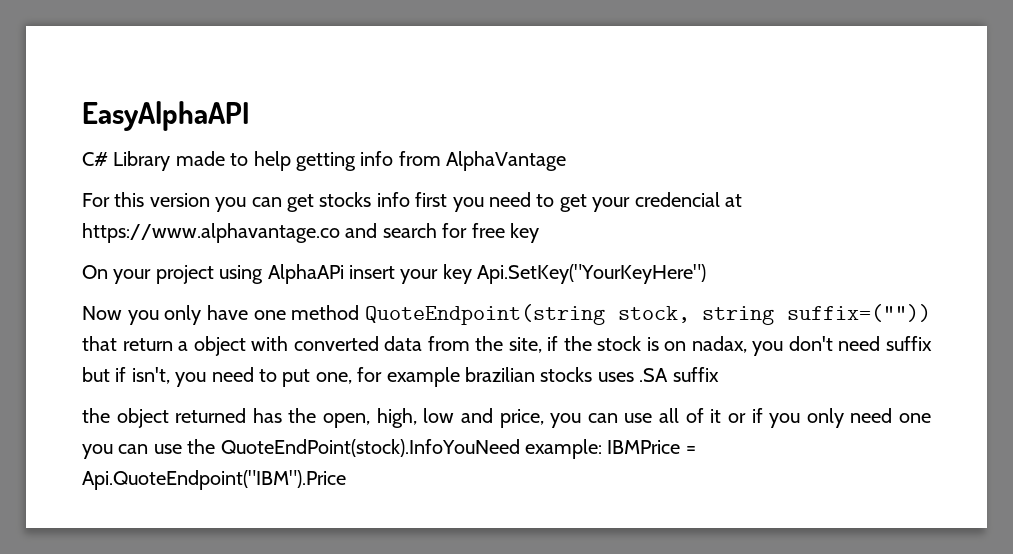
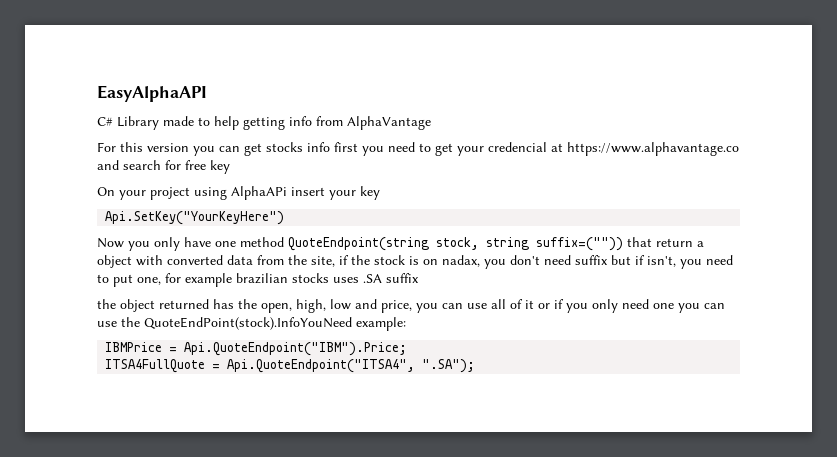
(472, 274) none -> (380, 193) //
(602, 449) none -> (406, 324) //
[82,470,346,490] Api.QuoteEndpoint("IBM").Price -> [184,342,408,356] [105,359,476,373] Api.QuoteEndpoint("IBM").Price; // ITSA4FullQuote = Api.QuoteEndpoint("ITSA4", ".SA");

